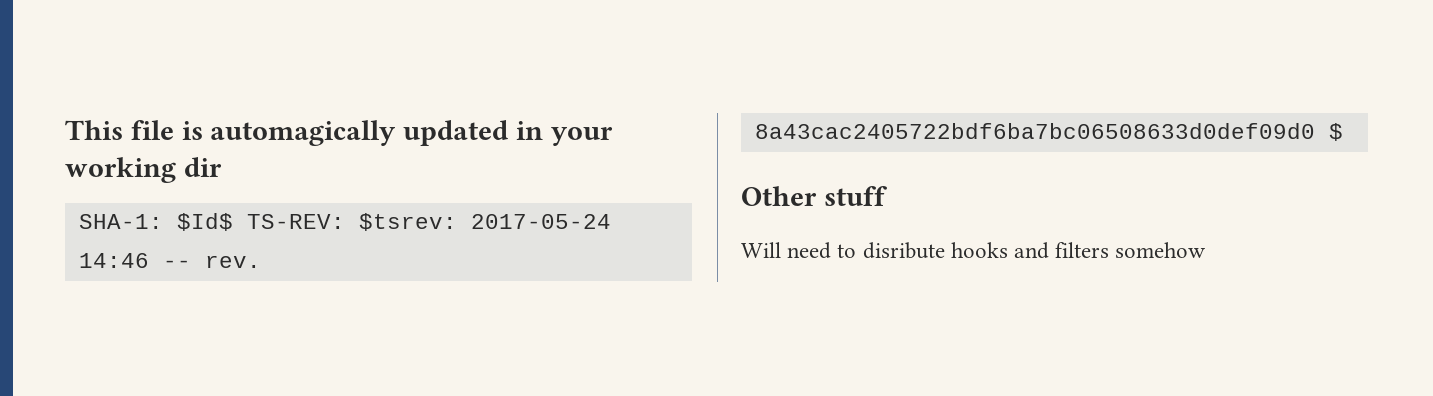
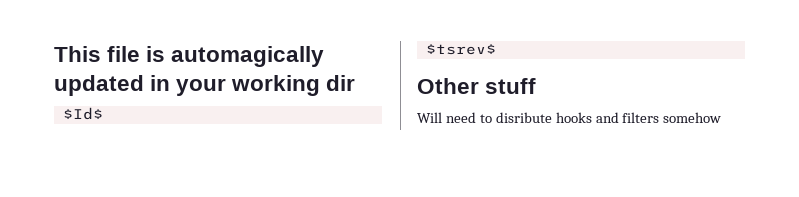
[78,214,163,229] SHA-1: -> (356, 83) none
[246,213,611,231] [78,253,261,268] [754,123,1343,141] TS-REV: $tsrev: 2017-05-24 14:46 -- rev. 8a43cac2405722bdf6ba7bc06508633d0def09d0 $ -> [425,44,496,55] // $tsrev$

